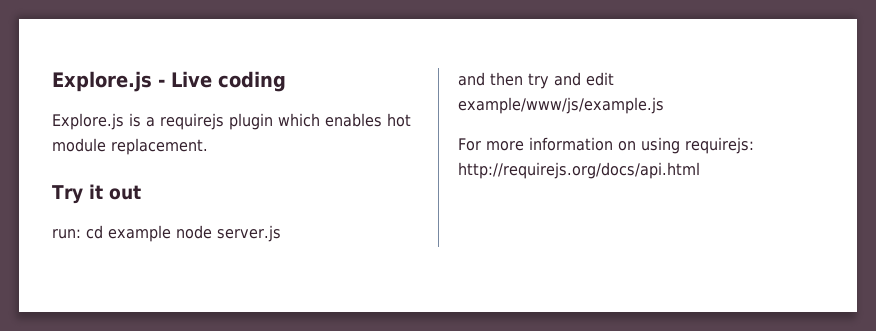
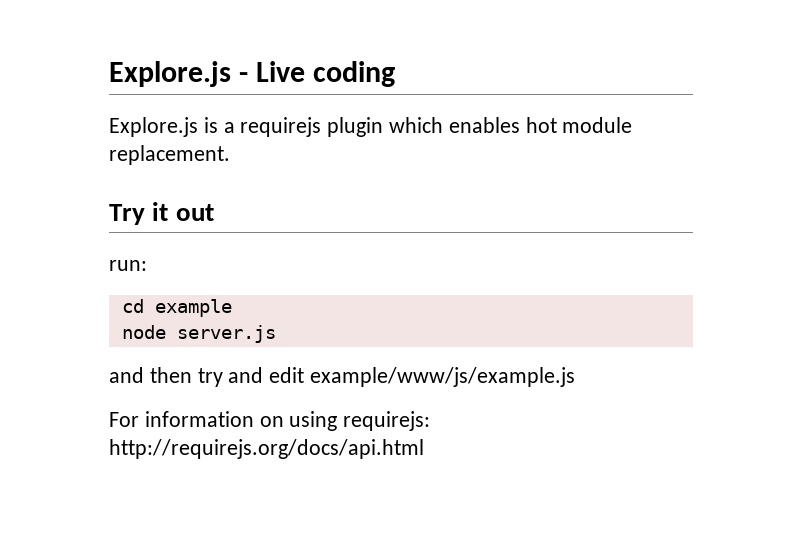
(81, 234) none -> (147, 265) //
(171, 233) none -> (232, 308) //
[486,141,524,151] more -> (139, 419) none

